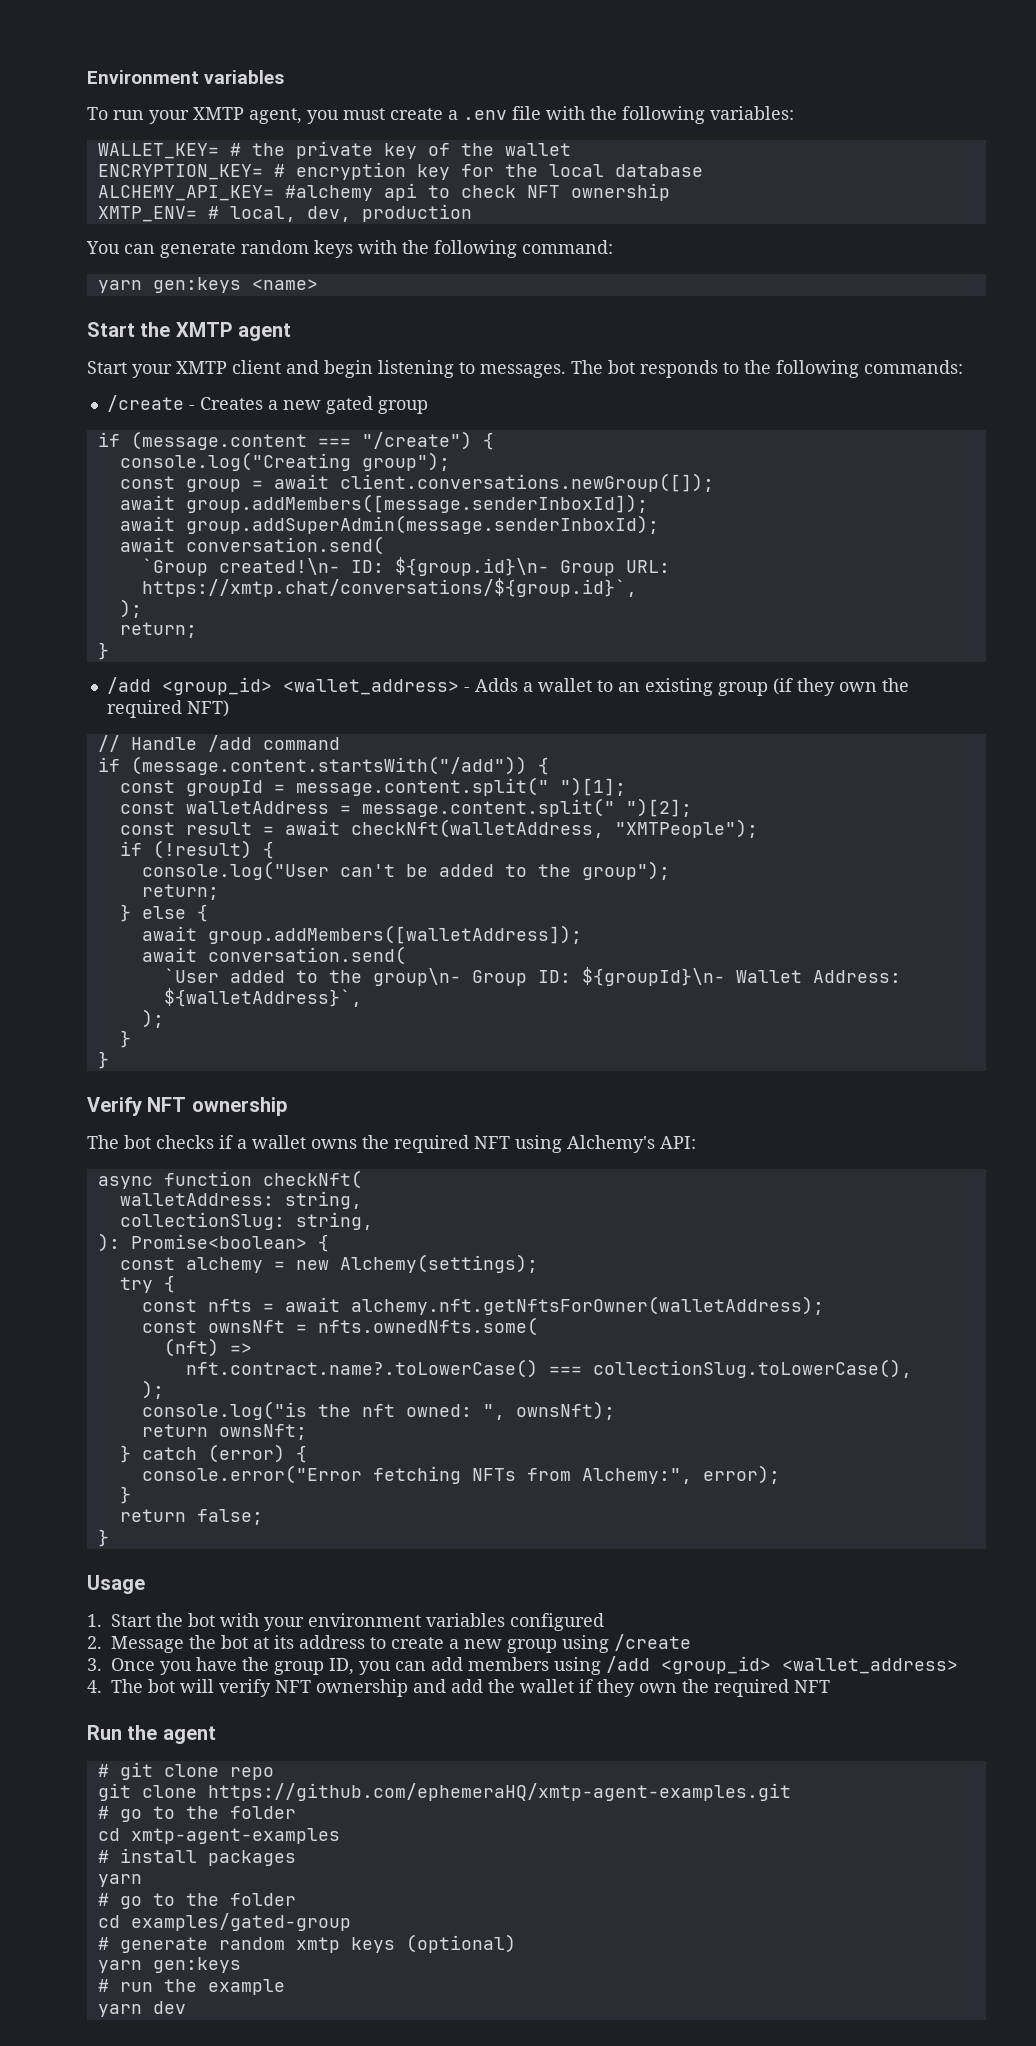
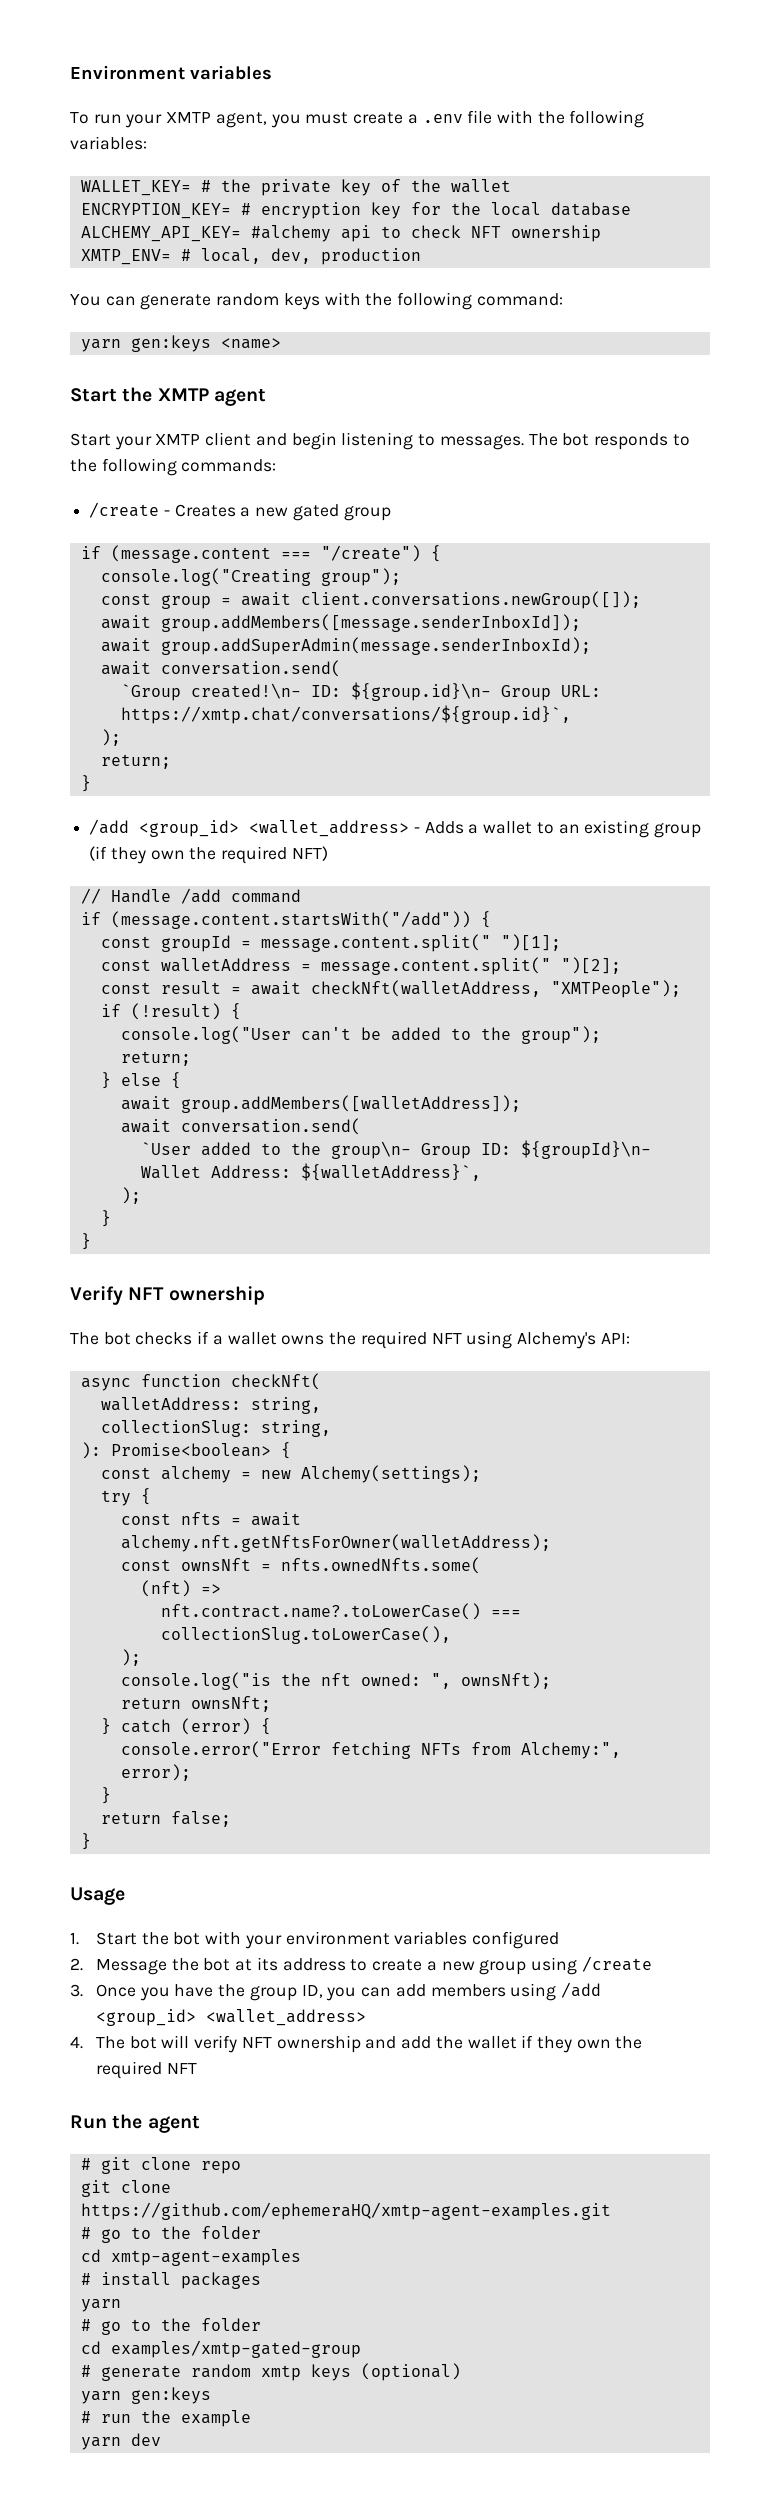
[130,1913,351,1931] examples/gated-group -> [110,2340,361,2358] examples/xmtp-gated-group

